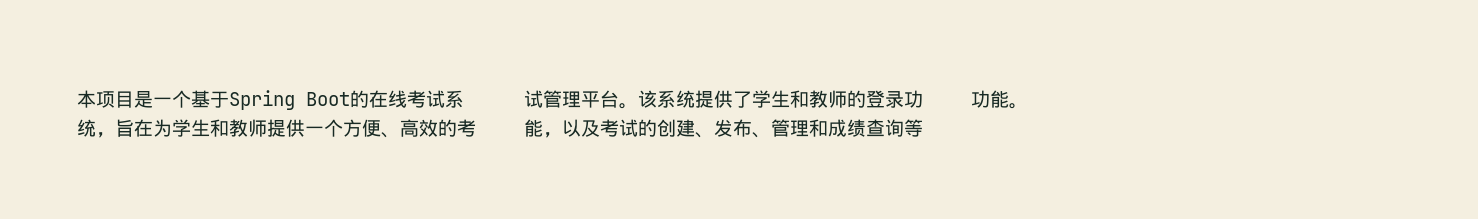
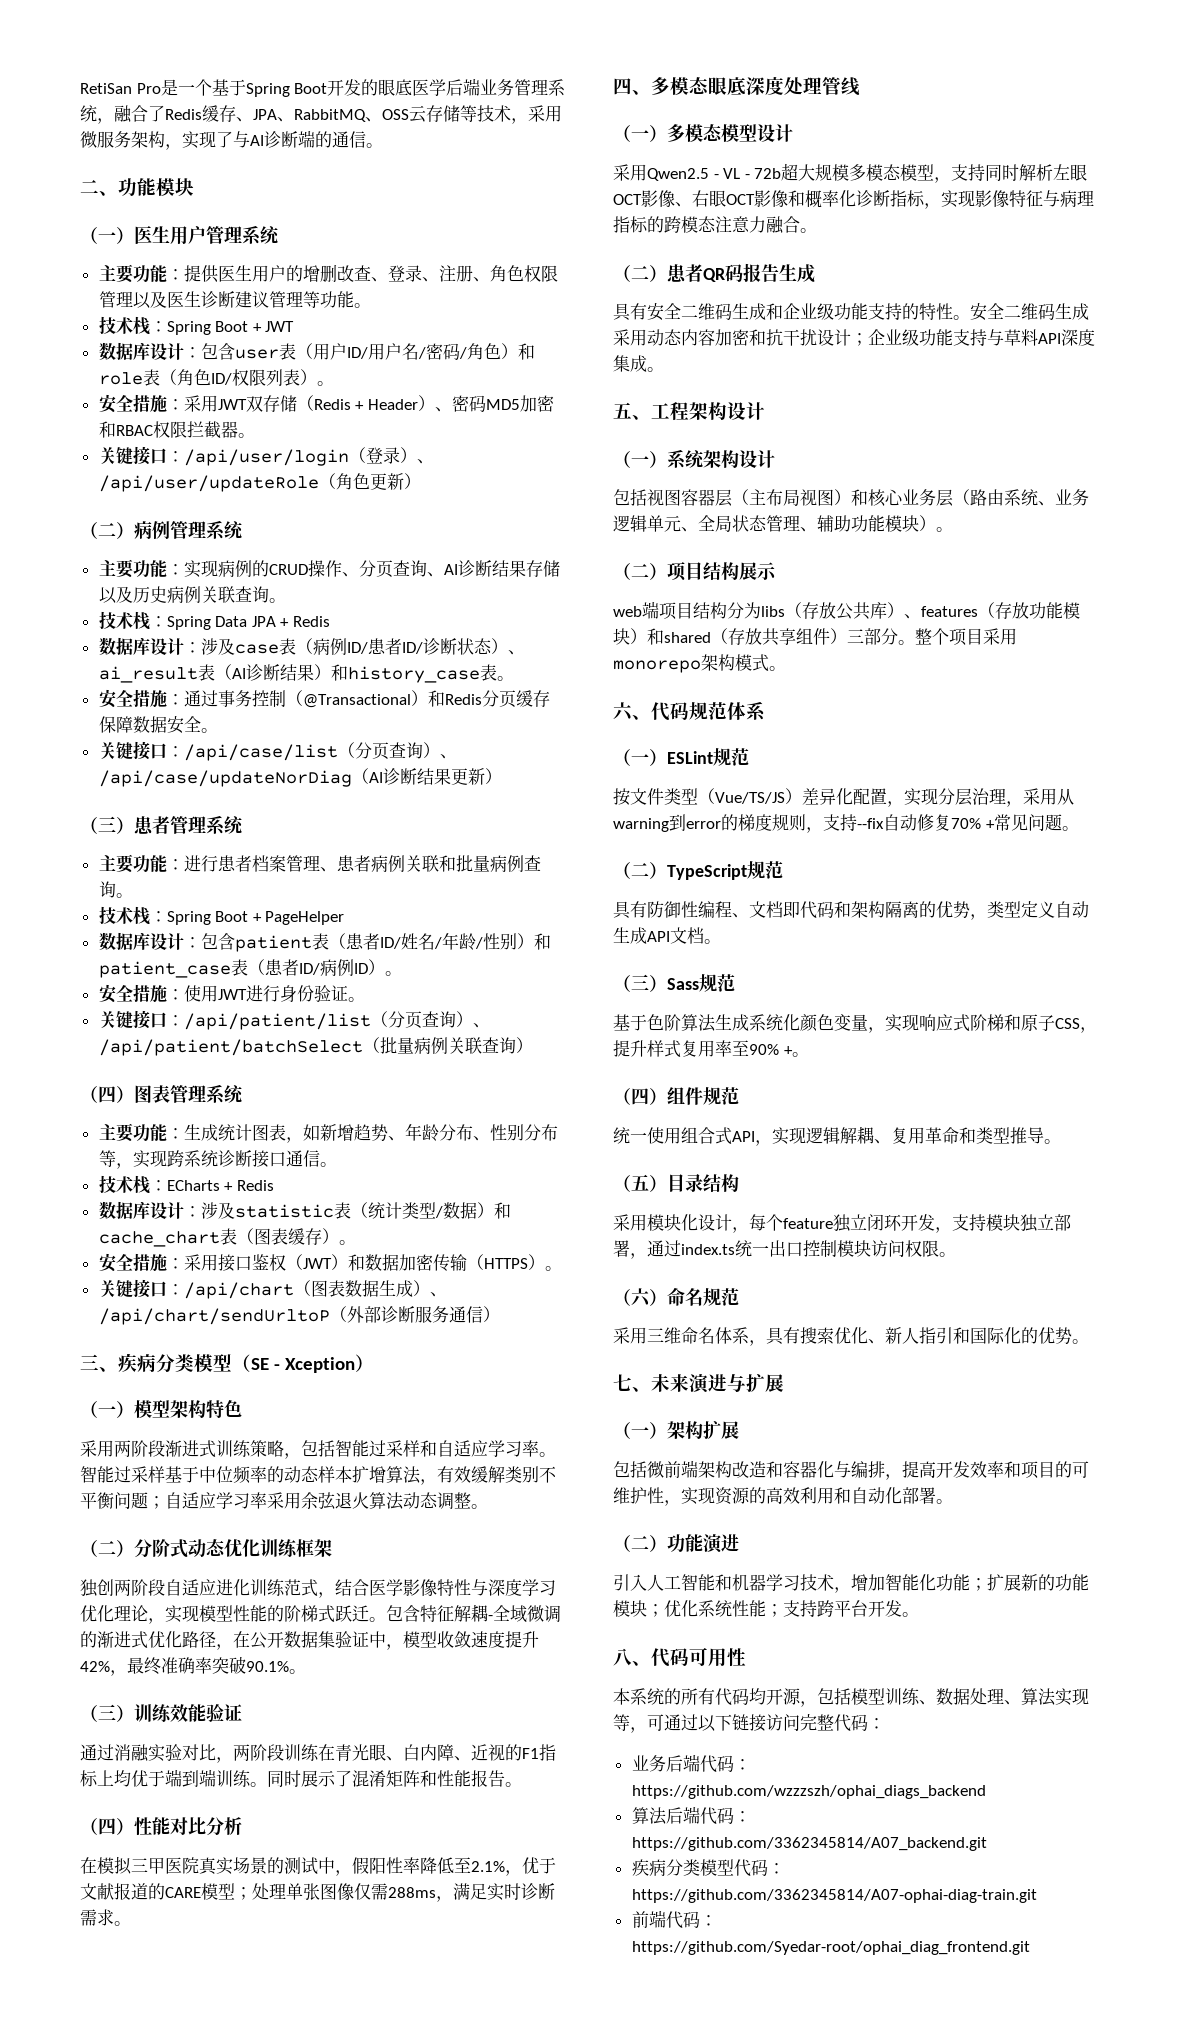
[77,90,134,108] 本项目 -> [80,83,161,94] RetiSan Pro
[350,90,464,108] [77,119,476,138] [524,90,923,109] [524,119,923,138] [971,90,1028,109] 的在线考试系统，旨在为学生和教师提供一个方便、高效的考试管理平台。该系统提供了学生和教师的登录功能，以及考试的创建、发布、管理和成绩查询等功能。 -> [327,78,566,96] [80,105,562,124] [80,130,383,150] [80,178,194,196] [80,225,279,245] [98,264,558,283] [98,291,371,309] [98,316,295,335] [98,342,535,361] [98,369,334,386] [98,394,554,413] [98,421,255,439] [98,446,434,466] [98,473,421,492] [80,520,243,540] [98,559,560,578] [98,586,286,604] [98,611,331,630] [98,637,525,656] [98,664,514,683] [98,689,550,708] [98,716,218,734] [98,741,457,761] [98,768,502,787] [80,815,243,835] [98,854,541,873] [98,881,133,898] [98,906,345,925] [98,932,551,952] [98,959,402,978] [98,984,365,1003] [98,1010,490,1030] [98,1037,533,1056] [80,1084,243,1104] [98,1123,558,1143] [98,1150,337,1169] [98,1175,274,1194] [98,1201,511,1220] [98,1228,356,1247] [98,1253,562,1272] [98,1279,447,1299] [98,1306,500,1325] [80,1353,374,1373] [80,1400,242,1418] [80,1440,556,1459] [80,1466,556,1485] [80,1492,488,1510] [80,1539,332,1558] [80,1579,556,1598] [80,1604,561,1624] [80,1631,539,1650] [80,1656,306,1676] [80,1704,242,1722] [80,1744,556,1763] [80,1769,522,1787] [80,1817,242,1836] [80,1856,556,1876] [80,1883,555,1902] [80,1909,131,1926] [613,77,860,96] [613,124,793,142] [613,163,1088,183] [613,190,1094,209] [613,216,817,234] [613,263,815,283] [613,303,1089,321] [613,329,1095,346] [613,355,664,372] [613,402,765,421] [613,449,775,469] [613,489,1089,507] [613,515,953,532] [613,562,777,581] [613,601,1080,620] [613,628,1017,646] [613,654,786,673] [613,701,765,721] [613,748,749,766] [613,788,1074,807] [613,814,1079,833] [613,861,783,880] [613,901,1089,920] [613,927,721,944] [613,974,735,992] [613,1014,1097,1033] [613,1040,809,1058] [613,1087,739,1105] [613,1126,1061,1146] [613,1174,739,1193] [613,1214,1071,1233] [613,1240,956,1259] [613,1287,739,1307] [613,1327,1089,1346] [613,1374,784,1394] [613,1421,739,1439] [613,1460,1089,1480] [613,1487,953,1506] [613,1534,739,1554] [613,1574,1089,1593] [613,1600,919,1617] [613,1647,746,1667] [613,1688,1089,1707] [613,1714,885,1733] [631,1754,751,1773] [631,1785,986,1799] [631,1806,751,1825] [631,1837,987,1851] [631,1859,785,1877] [631,1889,1037,1903] [631,1910,717,1929] [631,1941,1030,1955] 开发的眼底医学后端业务管理系统，融合了Redis缓存、JPA、RabbitMQ、OSS云存储等技术，采用微服务架构，实现了与AI诊断端的通信。 // 二、功能模块 // （一）医生用户管理系统 // 主要功能：提供医生用户的增删改查、登录、注册、角色权限管理以及医生诊断建议管理等功能。 // 技术栈：Spring Boot + JWT // 数据库设计：包含user表（用户ID/用户名/密码/角色）和role表（角色ID/权限列表）。 // 安全措施：采用JWT双存储（Redis + Header）、密码MD5加密和RBAC权限拦截器。 // 关键接口：/api/user/login（登录）、/api/user/updateRole（角色更新） // （二）病例管理系统 // 主要功能：实现病例的CRUD操作、分页查询、AI诊断结果存储以及历史病例关联查询。 // 技术栈：Spring Data JPA + Redis // 数据库设计：涉及case表（病例ID/患者ID/诊断状态）、ai_result表（AI诊断结果）和history_case表。 // 安全措施：通过事务控制（@Transactional）和Redis分页缓存保障数据安全。 // 关键接口：/api/case/list（分页查询）、/api/case/updateNorDiag（AI诊断结果更新） // （三）患者管理系统 // 主要功能：进行患者档案管理、患者病例关联和批量病例查询。 // 技术栈：Spring Boot + PageHelper // 数据库设计：包含patient表（患者ID/姓名/年龄/性别）和patient_case表（患者ID/病例ID）。 // 安全措施：使用JWT进行身份验证。 // 关键接口：/api/patient/list（分页查询）、/api/patient/batchSelect（批量病例关联查询） // （四）图表管理系统 // 主要功能：生成统计图表，如新增趋势、年龄分布、性别分布等，实现跨系统诊断接口通信。 // 技术栈：ECharts + Redis // 数据库设计：涉及statistic表（统计类型/数据）和cache_chart表（图表缓存）。 // 安全措施：采用接口鉴权（JWT）和数据加密传输（HTTPS）。 // 关键接口：/api/chart（图表数据生成）、/api/chart/sendUrltoP（外部诊断服务通信） // 三、疾病分类模型（SE - Xception） // （一）模型架构特色 // 采用两阶段渐进式训练策略，包括智能过采样和自适应学习率。智能过采样基于中位频率的动态样本扩增算法，有效缓解类别不平衡问题；自适应学习率采用余弦退火算法动态调整。 // （二）分阶式动态优化训练框架 // 独创两阶段自适应进化训练范式，结合医学影像特性与深度学习优化理论，实现模型性能的阶梯式跃迁。包含特征解耦-全域微调的渐进式优化路径，在公开数据集验证中，模型收敛速度提升42%，最终准确率突破90.1%。 // （三）训练效能验证 // 通过消融实验对比，两阶段训练在青光眼、白内障、近视的F1指标上均优于端到端训练。同时展示了混淆矩阵和性能报告。 // （四）性能对比分析 // 在模拟三甲医院真实场景的测试中，假阳性率降低至2.1%，优于文献报道的CARE模型；处理单张图像仅需288ms，满足实时诊断需求。 // 四、多模态眼底深度处理管线 // （一）多模态模型设计 // 采用Qwen2.5 - VL - 72b超大规模多模态模型，支持同时解析左眼OCT影像、右眼OCT影像和概率化诊断指标，实现影像特征与病理指标的跨模态注意力融合。 // （二）患者QR码报告生成 // 具有安全二维码生成和企业级功能支持的特性。安全二维码生成采用动态内容加密和抗干扰设计；企业级功能支持与草料API深度集成。 // 五、工程架构设计 // （一）系统架构设计 // 包括视图容器层（主布局视图）和核心业务层（路由系统、业务逻辑单元、全局状态管理、辅助功能模块）。 // （二）项目结构展示 // web端项目结构分为libs（存放公共库）、features（存放功能模块）和shared（存放共享组件）三部分。整个项目采用monorepo架构模式。 // 六、代码规范体系 // （一）ESLint规范 // 按文件类型（Vue/TS/JS）差异化配置，实现分层治理，采用从warning到error的梯度规则，支持--fix自动修复70% +常见问题。 // （二）TypeScript规范 // 具有防御性编程、文档即代码和架构隔离的优势，类型定义自动生成API文档。 // （三）Sass规范 // 基于色阶算法生成系统化颜色变量，实现响应式阶梯和原子CSS，提升样式复用率至90% +。 // （四）组件规范 // 统一使用组合式API，实现逻辑解耦、复用革命和类型推导。 // （五）目录结构 // 采用模块化设计，每个feature独立闭环开发，支持模块独立部署，通过index.ts统一出口控制模块访问权限。 // （六）命名规范 // 采用三维命名体系，具有搜索优化、新人指引和国际化的优势。 // 七、未来演进与扩展 // （一）架构扩展 // 包括微前端架构改造和容器化与编排，提高开发效率和项目的可维护性，实现资源的高效利用和自动化部署。 // （二）功能演进 // 引入人工智能和机器学习技术，增加智能化功能；扩展新的功能模块；优化系统性能；支持跨平台开发。 // 八、代码可用性 // 本系统的所有代码均开源，包括模型训练、数据处理、算法实现等，可通过以下链接访问完整代码： // 业务后端代码：https://github.com/wzzzszh/ophai_diags_backend // 算法后端代码：https://github.com/3362345814/A07_backend.git // 疾病分类模型代码：https://github.com/3362345814/A07-ophai-diag-train.git // 前端代码：https://github.com/Syedar-root/ophai_diag_frontend.git

